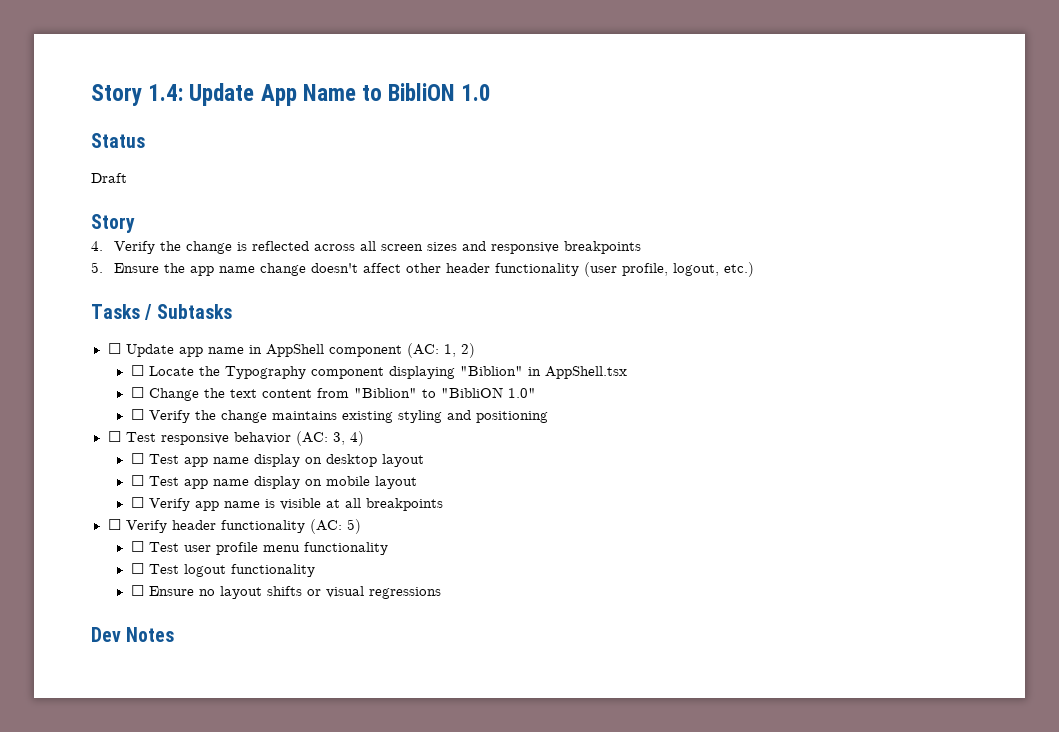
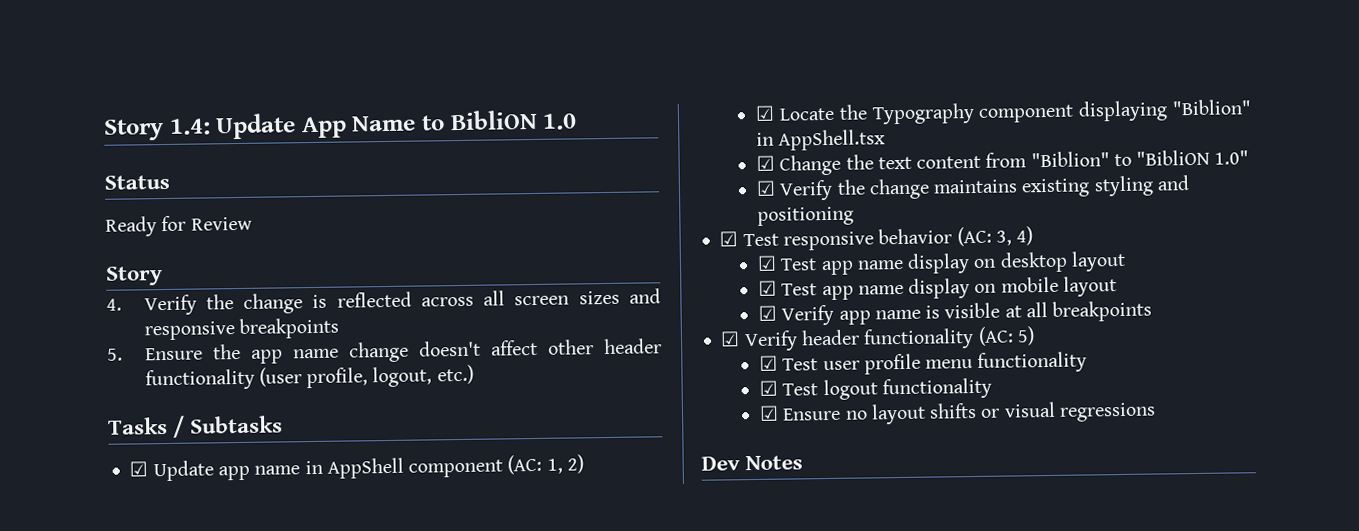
[91,173,127,183] Draft -> [105,215,253,237] Ready for Review
[107,343,121,354] ☐ -> [129,461,149,477] ☑
[130,365,144,376] ☐ -> [754,105,775,121] ☑
[130,387,144,398] ☐ -> [755,155,775,171] ☑
[130,409,144,420] ☐ -> [755,180,776,196] ☑
[107,431,121,442] ☐ -> [719,231,739,247] ☑
[130,453,144,464] ☐ -> [756,255,777,271] ☑
[130,475,144,486] ☐ -> [757,280,777,296] ☑
[130,497,144,508] ☐ -> [757,305,777,321] ☑
[107,519,121,530] ☐ -> [720,331,741,347] ☑
[130,541,144,552] ☐ -> [758,355,778,371] ☑
[130,563,144,574] ☐ -> [758,380,778,396] ☑
[130,585,144,596] ☐ -> [758,405,779,421] ☑

